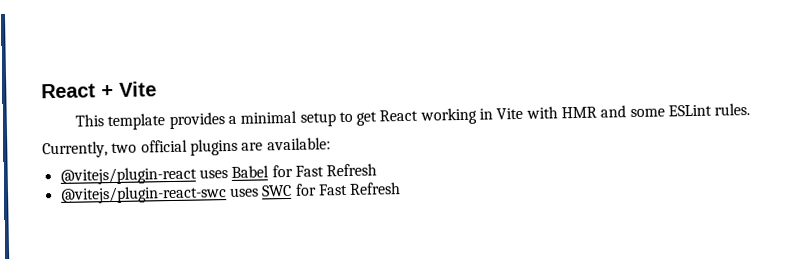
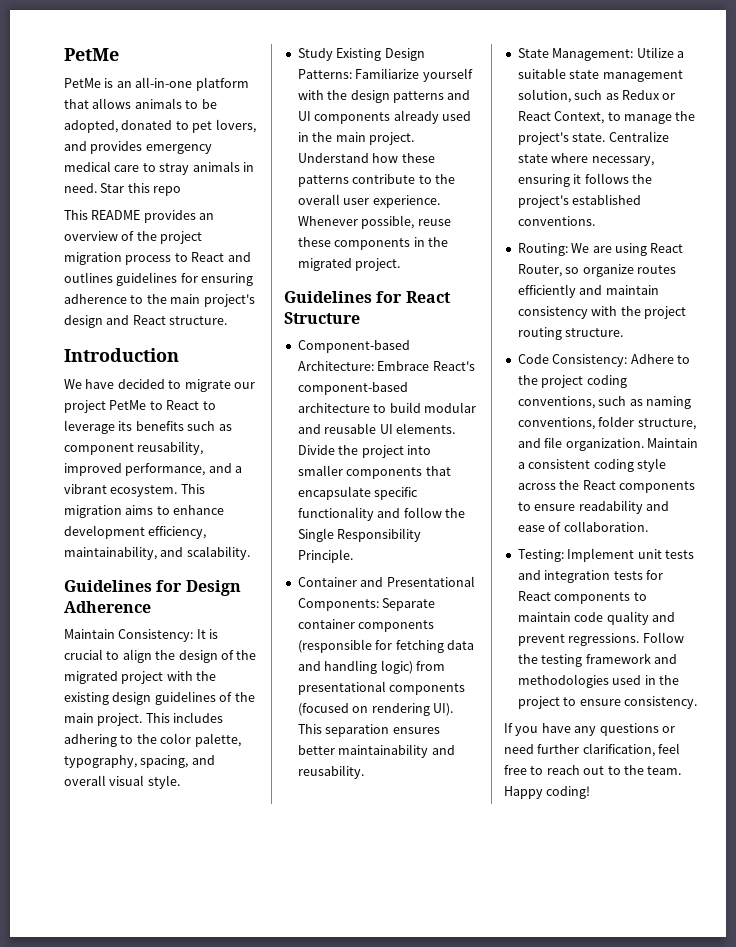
[41,81,157,99] [74,102,751,131] [42,137,331,159] [59,163,378,185] [59,182,402,204] React + Vite // This template provides a minimal setup to get React working in Vite with HMR and some ESLint rules. // Currently, two official plugins are available: // @vitejs/plugin-react uses Babel for Fast Refresh // @vitejs/plugin-react-swc uses SWC for Fast Refresh -> [64,48,119,61] [64,77,249,91] [64,98,217,109] [64,119,256,133] [64,141,212,154] [64,161,254,175] [64,183,182,196] [64,210,215,223] [64,231,203,244] [64,252,251,265] [64,272,254,286] [64,294,255,307] [64,315,228,328] [64,348,179,362] [64,379,255,392] [64,400,216,413] [64,420,232,434] [64,441,204,455] [64,463,243,476] [64,484,205,497] [64,505,225,518] [64,525,207,539] [64,546,250,560] [64,580,241,596] [64,601,151,613] [64,629,219,642] [64,649,257,663] [64,671,217,684] [64,691,255,705] [64,712,224,726] [64,733,241,747] [64,755,215,768] [64,775,180,789] [297,48,425,61] [297,68,473,82] [297,90,471,103] [297,110,471,124] [297,132,414,145] [297,153,435,163] [297,174,455,187] [297,194,440,208] [297,215,451,229] [297,237,448,250] [297,258,401,271] [284,291,451,303] [284,312,360,324] [297,340,410,353] [297,361,475,371] [297,382,408,395] [297,402,476,413] [297,423,455,434] [297,445,431,458] [297,465,451,479] [297,486,419,500] [297,507,465,521] [297,528,422,542] [297,549,353,563] [297,576,475,587] [297,598,436,611] [297,619,435,632] [297,639,474,653] [297,660,445,674] [297,681,466,695] [297,703,453,716] [297,724,440,737] [297,744,455,758] [297,765,364,779] [517,47,684,61] [517,68,683,82] [517,89,676,103] [517,111,696,124] [517,131,669,145] [517,153,654,166] [517,173,652,187] [517,194,642,208] [517,216,595,226] [517,243,684,256] [517,264,676,277] [517,284,659,298] [517,306,686,319] [517,327,624,340] [517,354,690,367] [517,375,627,388] [517,396,691,409] [517,416,696,430] [517,437,698,451] [517,458,666,472] [517,480,695,493] [517,500,669,514] [517,521,648,532] [517,548,694,562] [517,570,663,583] [517,591,647,604] [517,611,675,625] [517,632,684,646] [517,653,677,667] [517,674,679,688] [517,696,697,709] [504,723,675,736] [504,743,681,757] [504,765,682,775] [504,786,591,799] PetMe // PetMe is an all-in-one platform that allows animals to be adopted, donated to pet lovers, and provides emergency medical care to stray animals in need. Star this repo // This README provides an overview of the project migration process to React and outlines guidelines for ensuring adherence to the main project's design and React structure. // Introduction // We have decided to migrate our project PetMe to React to leverage its benefits such as component reusability, improved performance, and a vibrant ecosystem. This migration aims to enhance development efficiency, maintainability, and scalability. // Guidelines for Design Adherence // Maintain Consistency: It is crucial to align the design of the migrated project with the existing design guidelines of the main project. This includes adhering to the color palette, typography, spacing, and overall visual style. // Study Existing Design Patterns: Familiarize yourself with the design patterns and UI components already used in the main project. Understand how these patterns contribute to the overall user experience. Whenever possible, reuse these components in the migrated project. // Guidelines for React Structure // Component-based Architecture: Embrace React's component-based architecture to build modular and reusable UI elements. Divide the project into smaller components that encapsulate specific functionality and follow the Single Responsibility Principle. // Container and Presentational Components: Separate container components (responsible for fetching data and handling logic) from presentational components (focused on rendering UI). This separation ensures better maintainability and reusability. // State Management: Utilize a suitable state management solution, such as Redux or React Context, to manage the project's state. Centralize state where necessary, ensuring it follows the project's established conventions. // Routing: We are using React Router, so organize routes efficiently and maintain consistency with the project routing structure. // Code Consistency: Adhere to the project coding conventions, such as naming conventions, folder structure, and file organization. Maintain a consistent coding style across the React components to ensure readability and ease of collaboration. // Testing: Implement unit tests and integration tests for React components to maintain code quality and prevent regressions. Follow the testing framework and methodologies used in the project to ensure consistency. // If you have any questions or need further clarification, feel free to reach out to the team. Happy coding!

